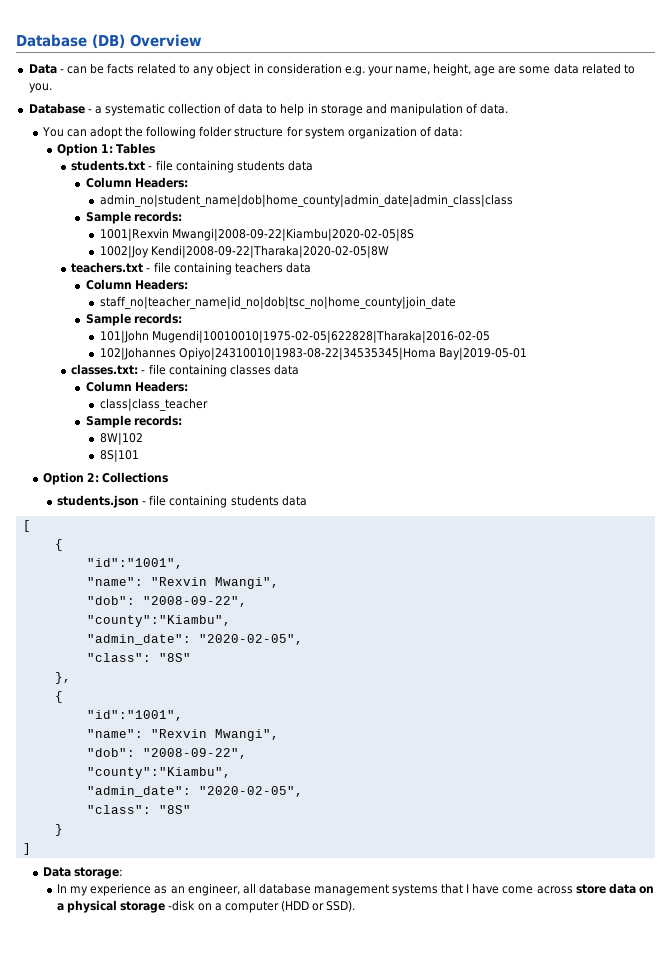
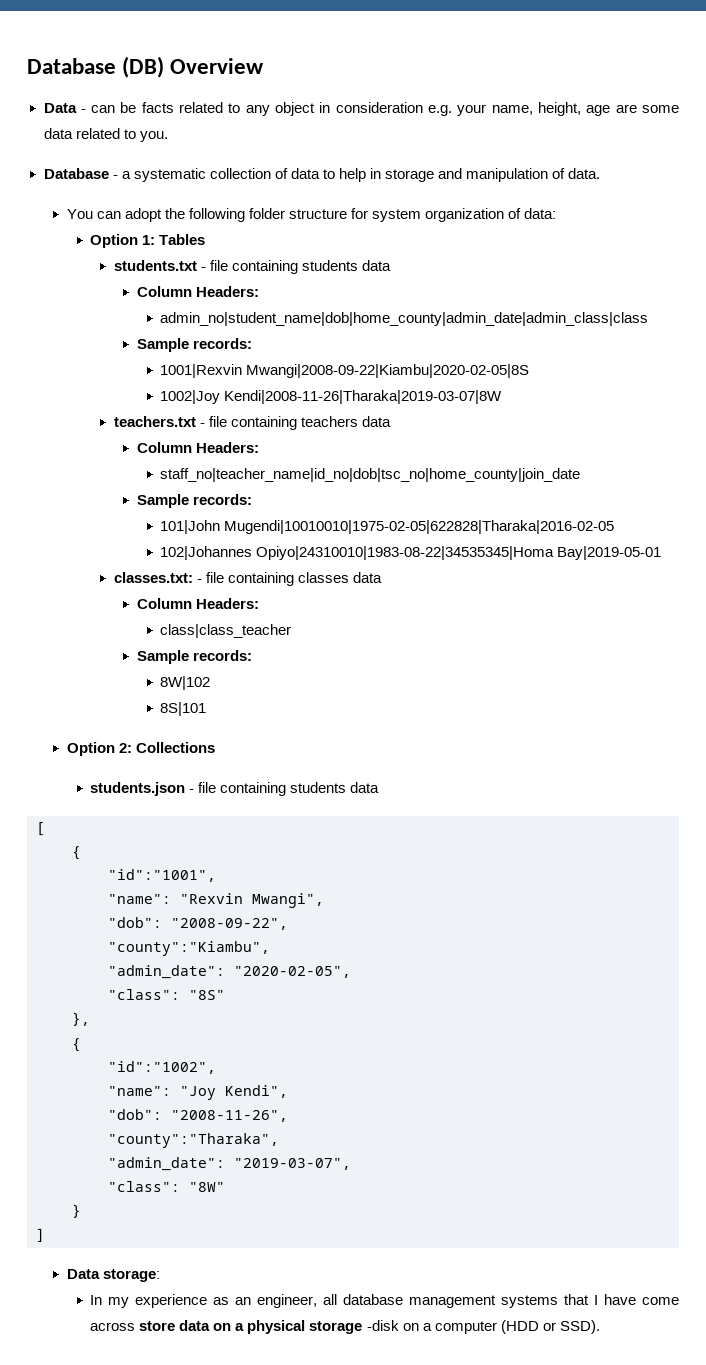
[150,245,389,258] Kendi|2008-09-22|Tharaka|2020-02-05|8W -> [224,390,503,404] Kendi|2008-11-26|Tharaka|2019-03-07|8W
[86,710,183,721] [86,729,279,741] [86,748,247,759] [86,767,231,779] [86,786,303,797] [86,805,191,814] "id":"1001", // "name": "Rexvin Mwangi", // "dob": "2008-09-22", // "county":"Kiambu", // "admin_date": "2020-02-05", // "class": "8S" -> [108,1061,216,1074] [108,1085,288,1100] [108,1109,288,1122] [108,1133,279,1148] [108,1157,351,1171] [108,1181,225,1192] "id":"1002", // "name": "Joy Kendi", // "dob": "2008-11-26", // "county":"Tharaka", // "admin_date": "2019-03-07", // "class": "8W"

